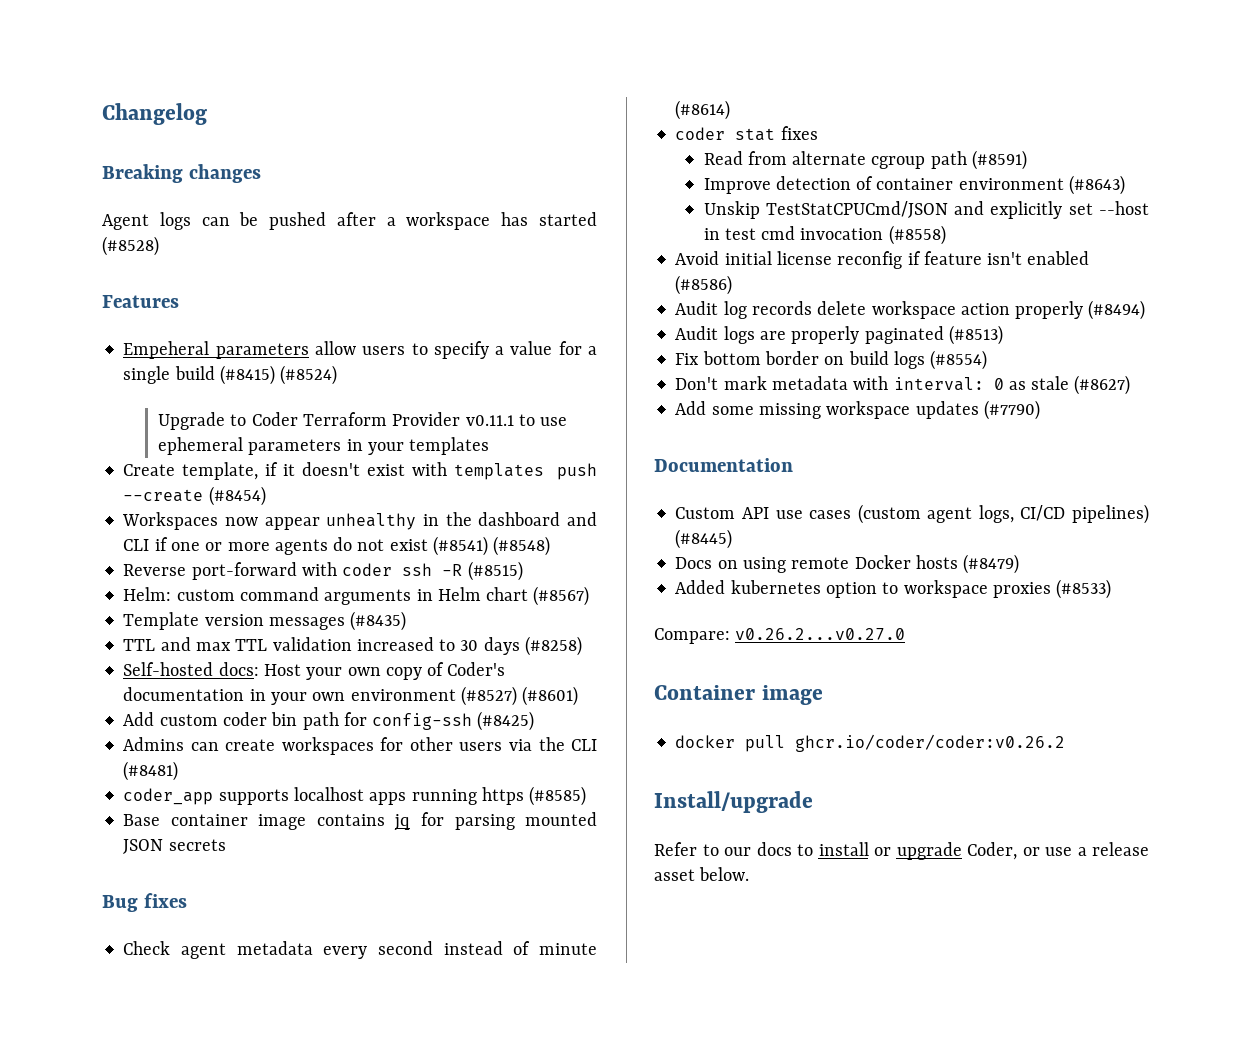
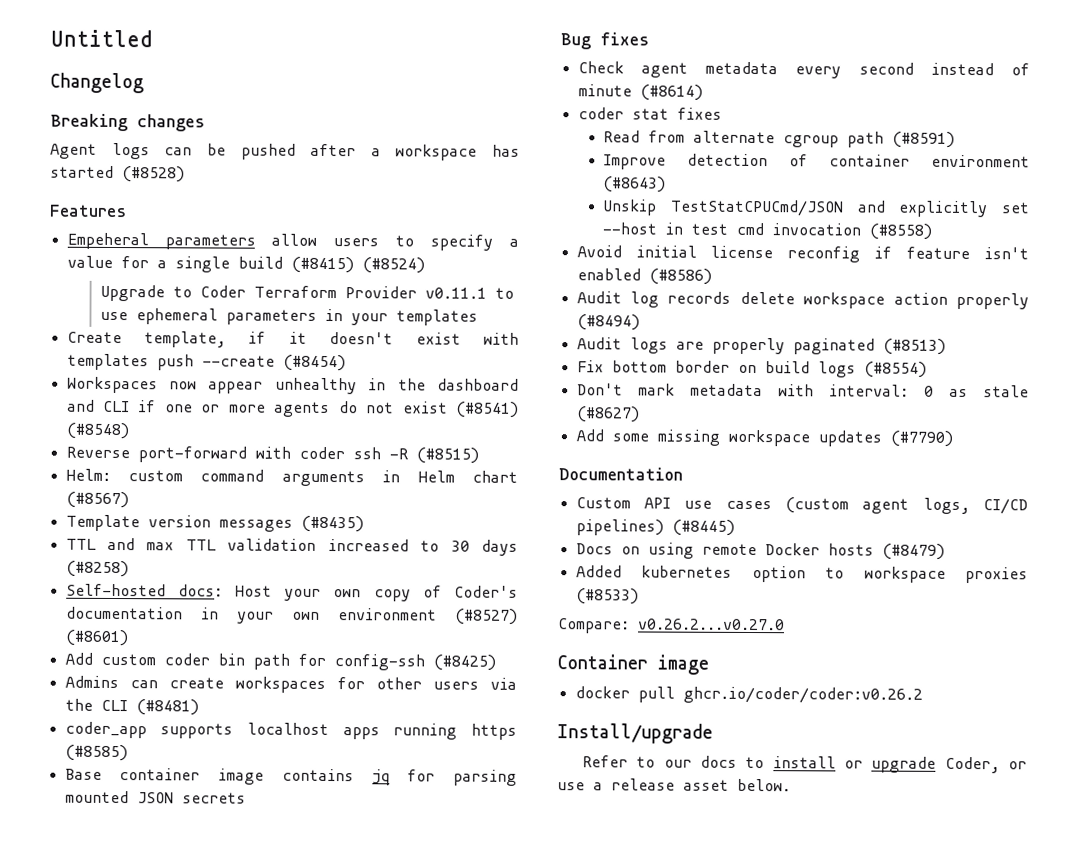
(102, 114) none -> [50,29,153,48] Untitled //

